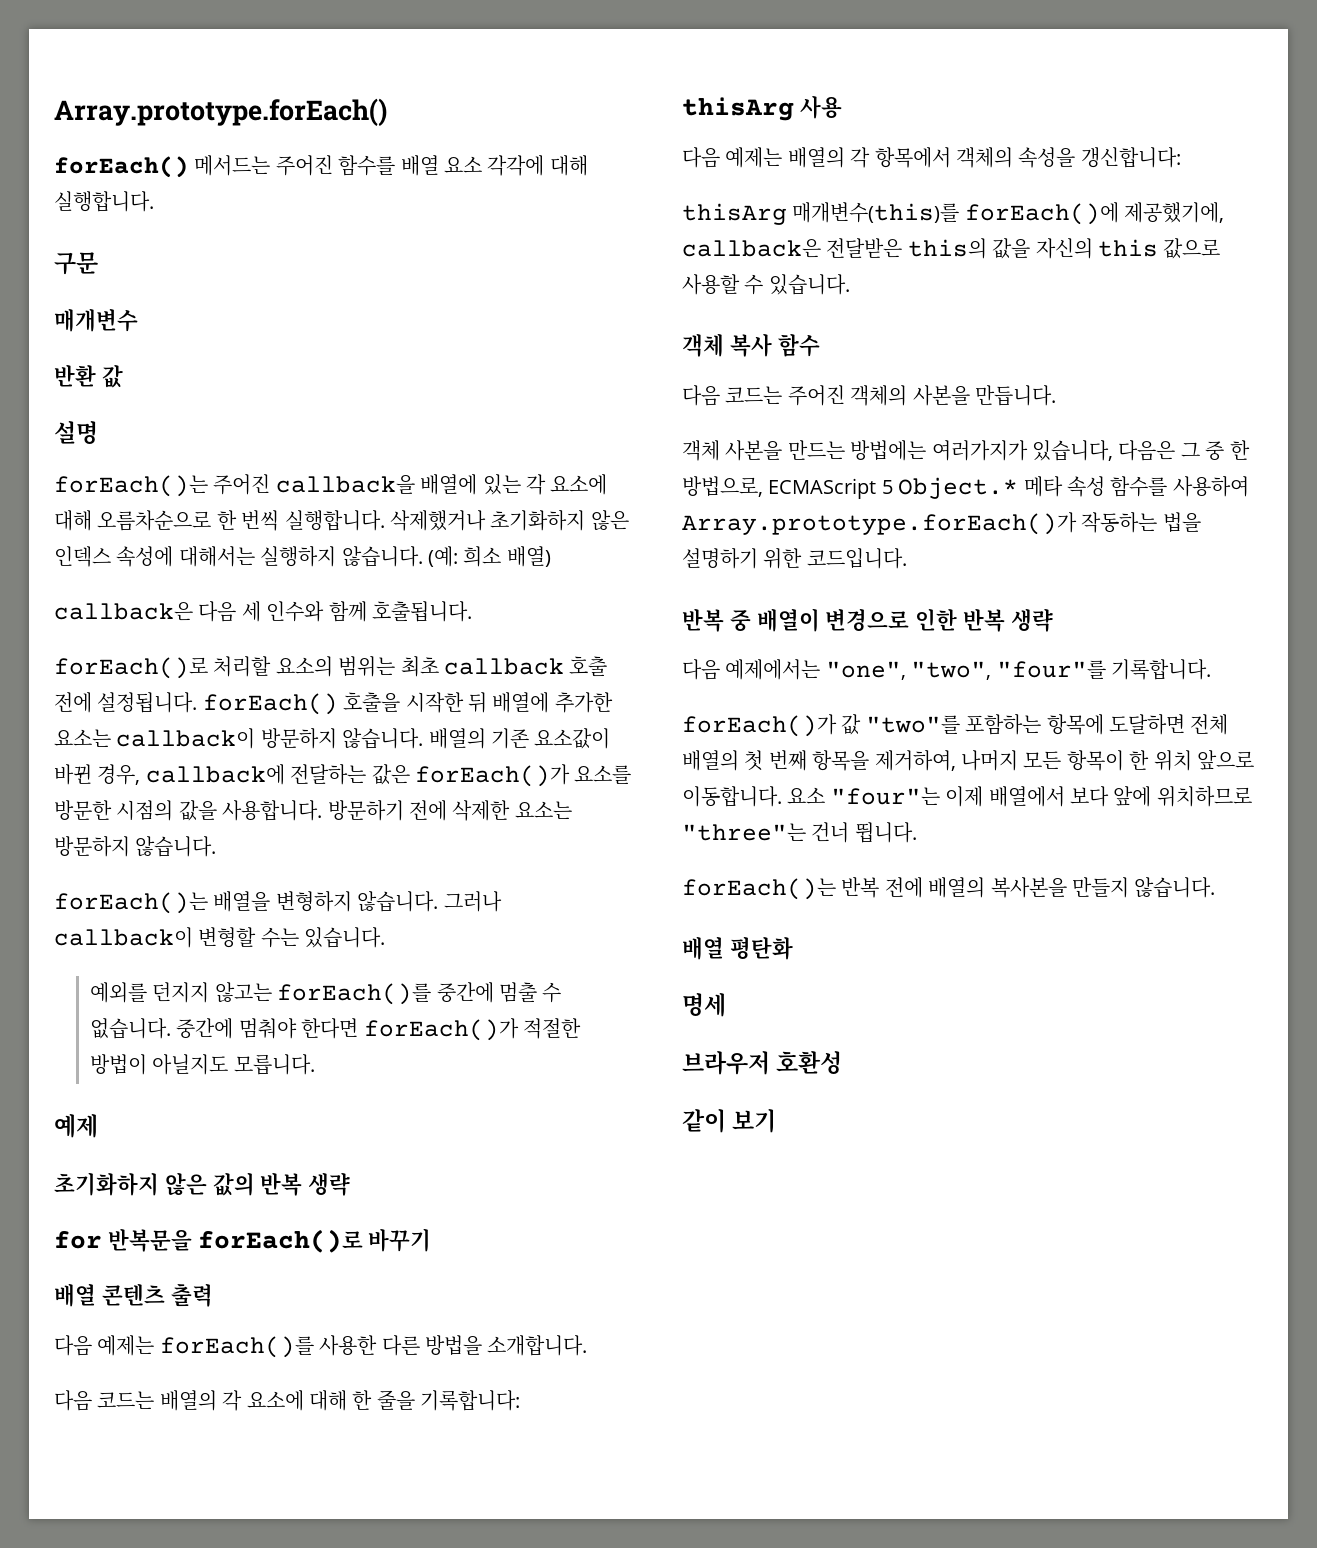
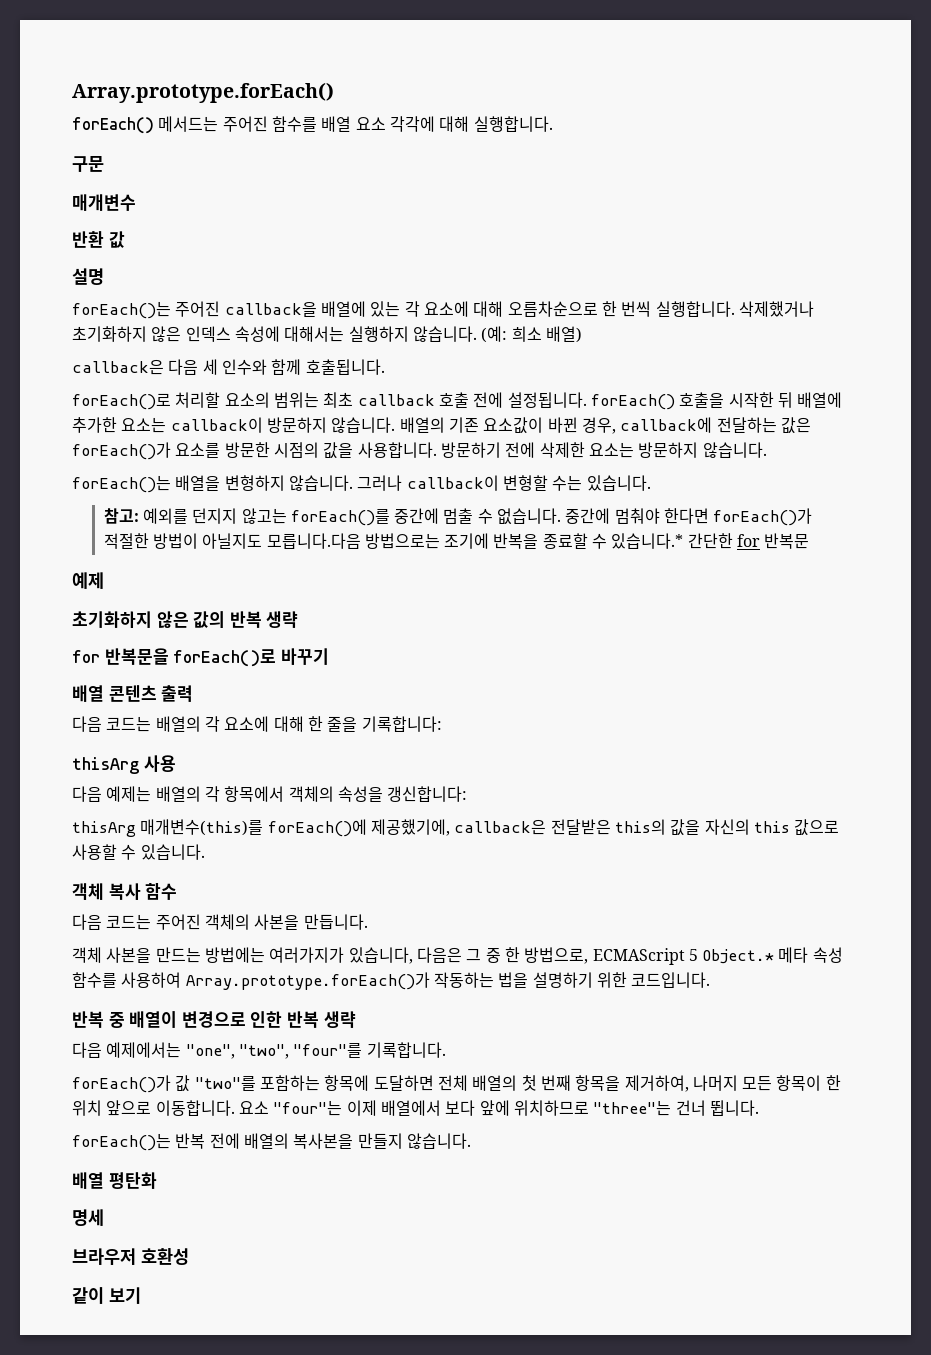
(386, 937) none -> [103,508,139,524] 참고:
[233,1054,315,1075] 모릅니다. -> [266,533,810,549] 모릅니다.다음 방법으로는 조기에 반복을 종료할 수 있습니다.* 간단한 for 반복문
[54,1335,588,1358] // 다음 예제는 forEach()를 사용한 다른 방법을 소개합니다. -> (194, 693) none

